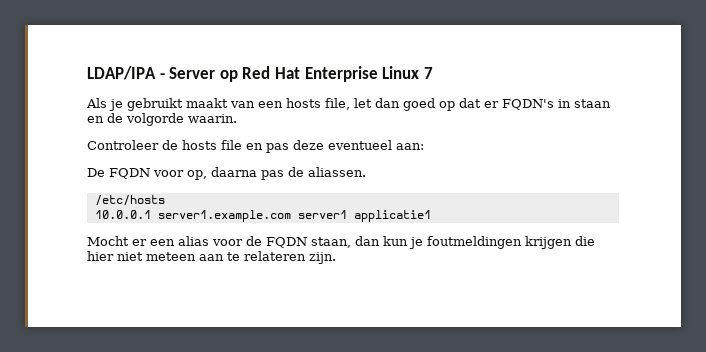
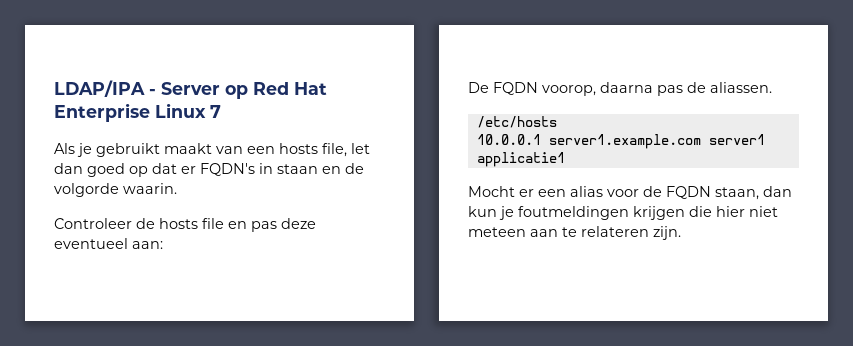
[153,170,207,180] voor op, -> [542,85,596,96] voorop,

